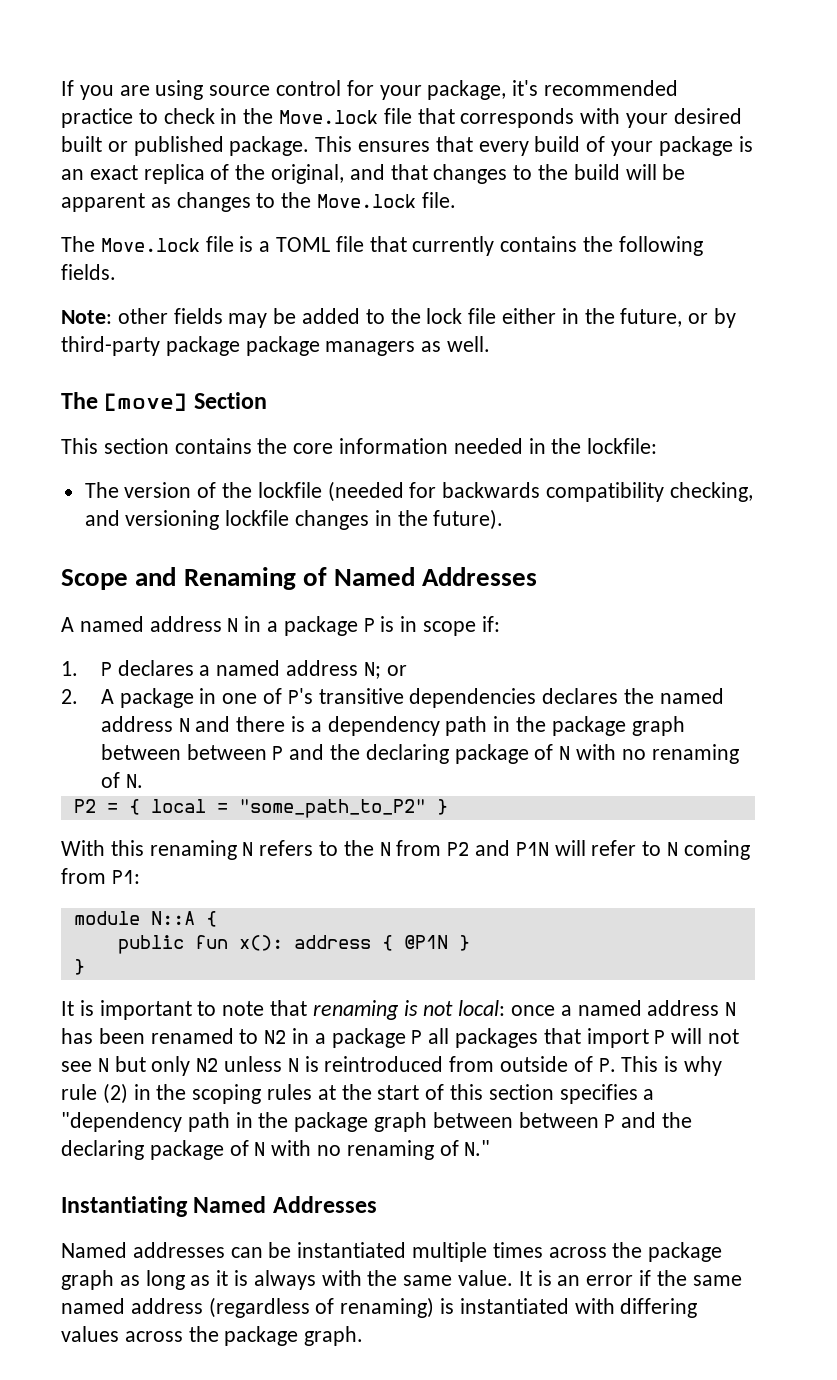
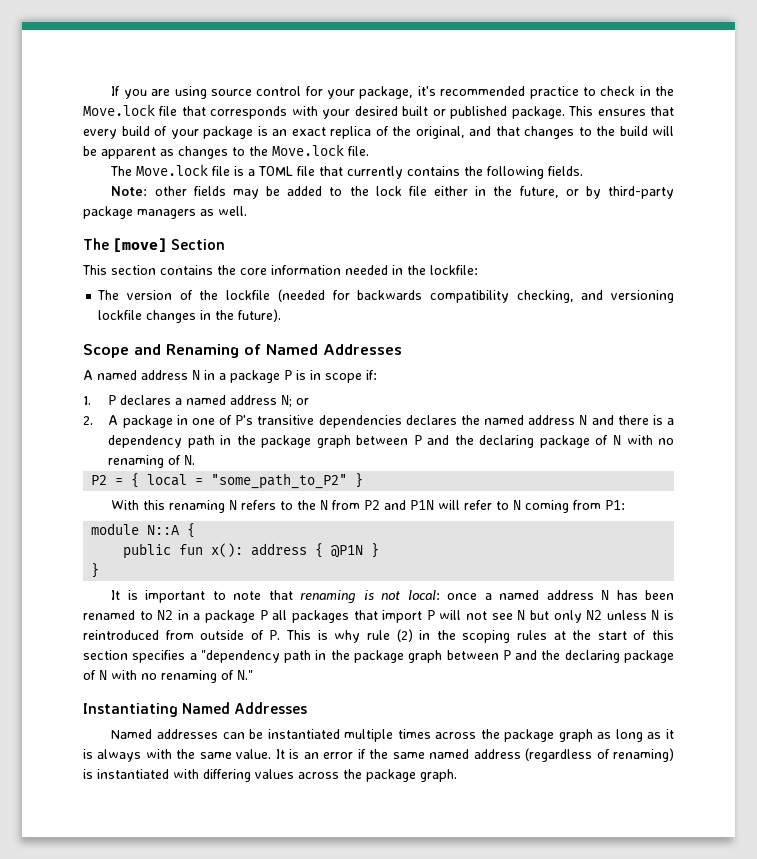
[245,336,320,356] package -> (133, 212) none
[186,744,267,760] between -> (409, 440) none
[518,1112,599,1128] between -> (499, 655) none

